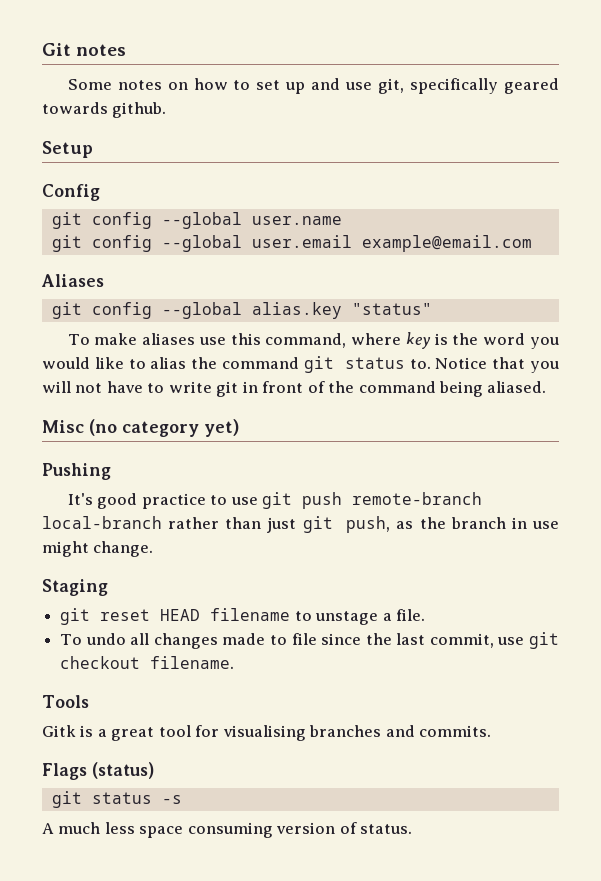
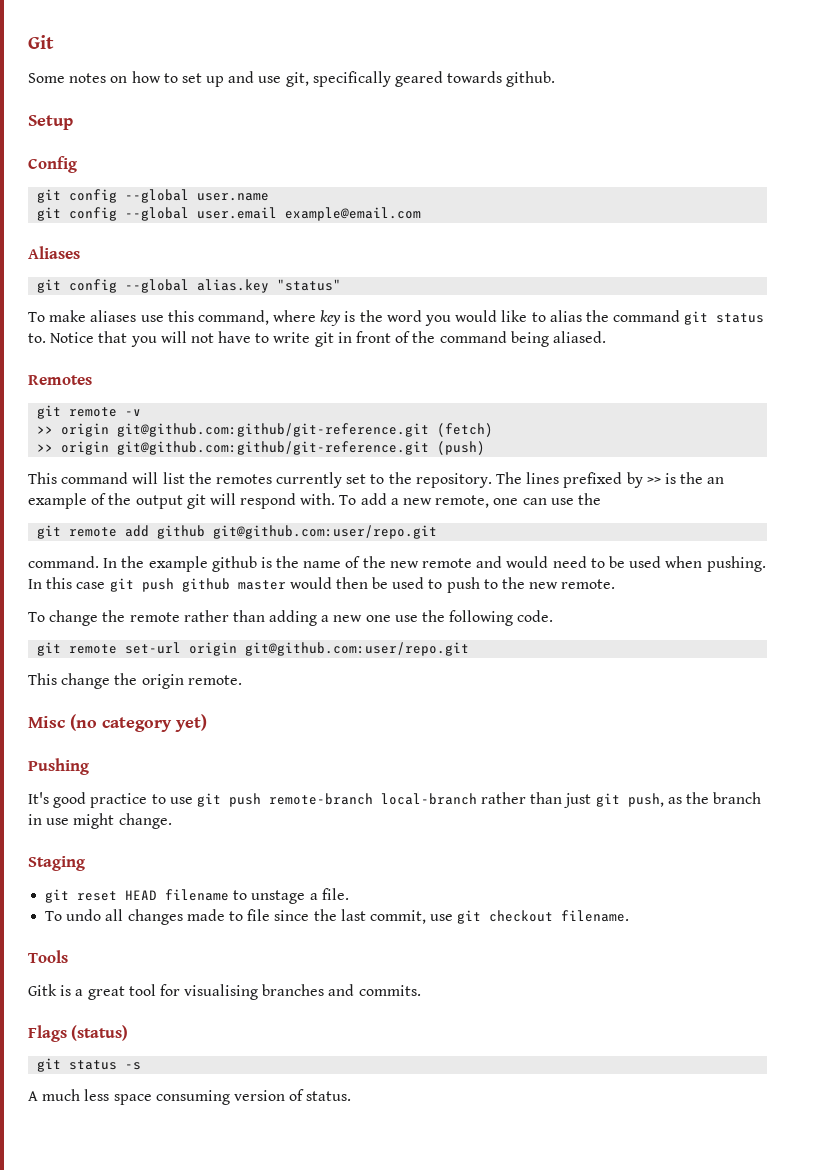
[76,44,127,56] notes -> (54, 42) none
(547, 387) none -> [28,375,92,385] [37,405,142,419] [37,423,494,437] [37,441,486,455] [28,472,725,488] [28,493,601,509] [37,525,438,539] [28,556,766,572] [28,577,616,593] [28,610,554,626] [37,642,470,656] [28,673,242,689] // Remotes // git remote -v // >> origin git@github.com:github/git-reference.git (fetch) // >> origin git@github.com:github/git-reference.git (push) // This command will list the remotes currently set to the repository. The lines prefixed by >> is the an example of the output git will respond with. To add a new remote, one can use the // git remote add github git@github.com:user/repo.git // command. In the example github is the name of the new remote and would need to be used when pushing. In this case git push github master would then be used to push to the new remote. // To change the remote rather than adding a new one use the following code. // git remote set-url origin git@github.com:user/repo.git // This change the origin remote.

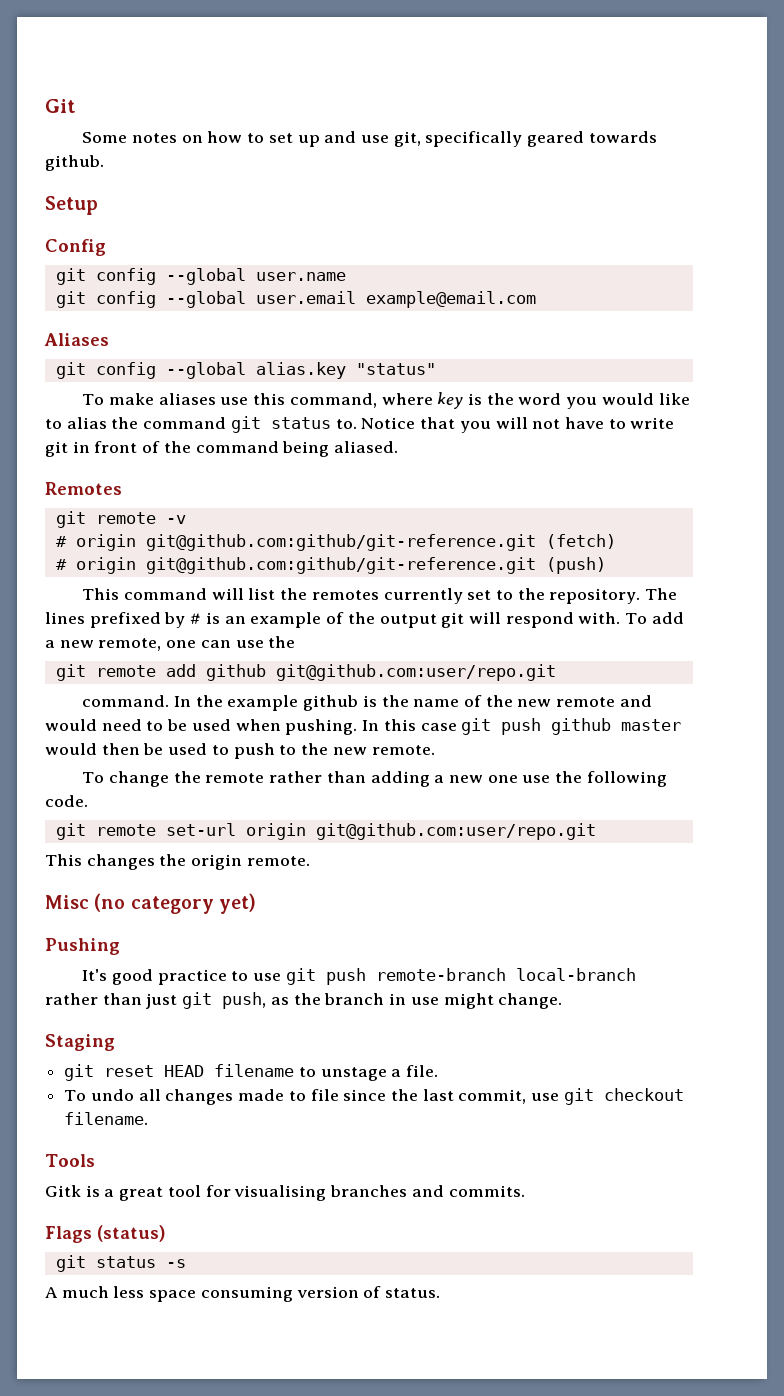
[37,426,54,434] >> -> [55,536,67,547] #
[37,444,54,452] >> -> [55,559,67,570] #
[646,472,704,484] >> is the -> [190,612,220,624] # is
[61,673,111,689] change -> [86,854,155,870] changes

